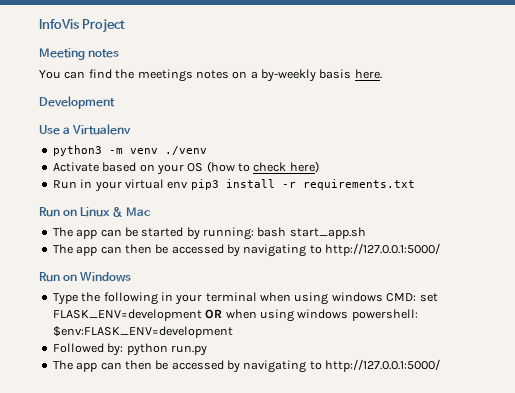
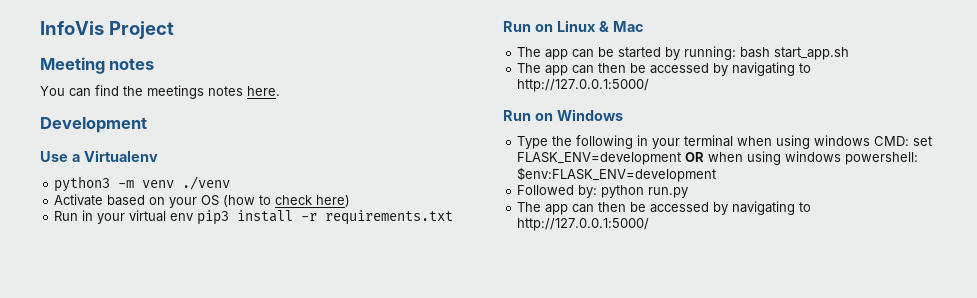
[232,69,352,82] on a by-weekly basis -> (243, 91) none

